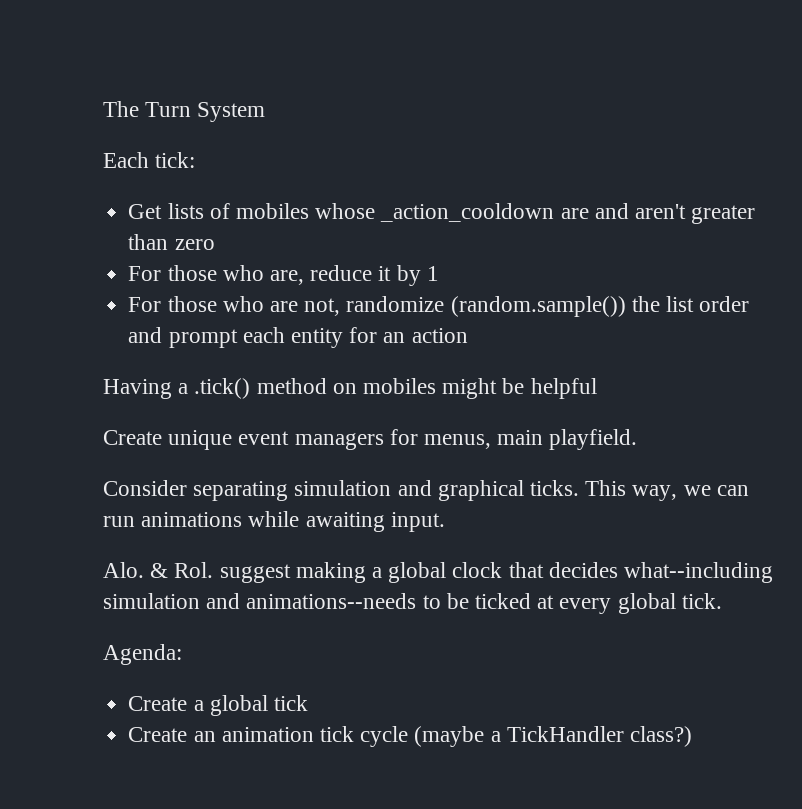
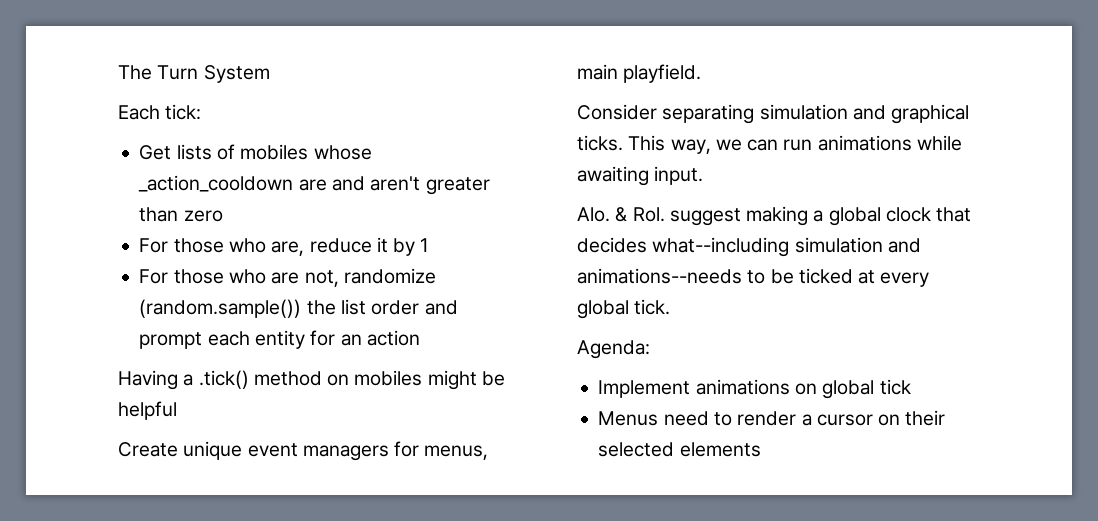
[128,696,204,711] Create a -> [598,379,817,398] Implement animations on
[128,726,692,747] Create an animation tick cycle (maybe a TickHandler class?) -> [598,410,946,426] [598,442,761,457] Menus need to render a cursor on their selected elements

